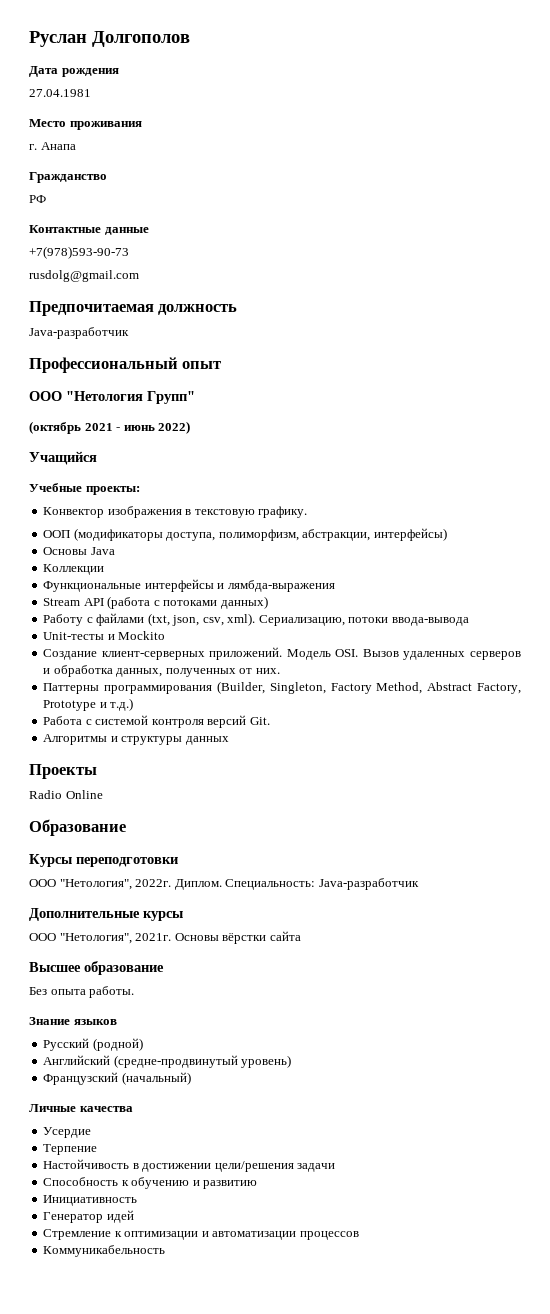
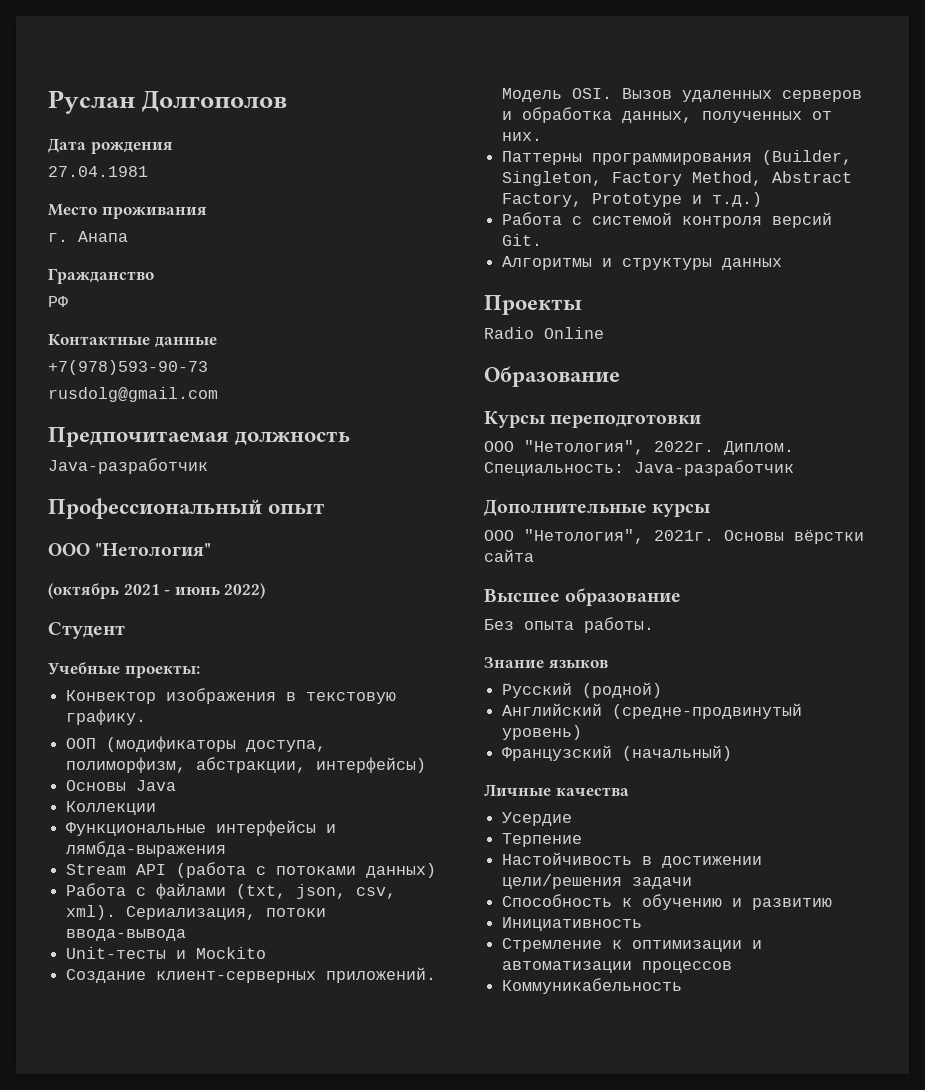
[66,391,195,404] "Нетология Групп" -> [95,543,212,556] "Нетология"
[29,451,97,465] Учащийся -> [48,622,125,639] Студент
[43,614,84,626] Работу -> [66,883,127,896] Работа
[258,615,345,626] Сериализацию, -> [126,906,257,920] Сериализация,
[43,1210,134,1223] // Генератор идей -> (643, 924) none

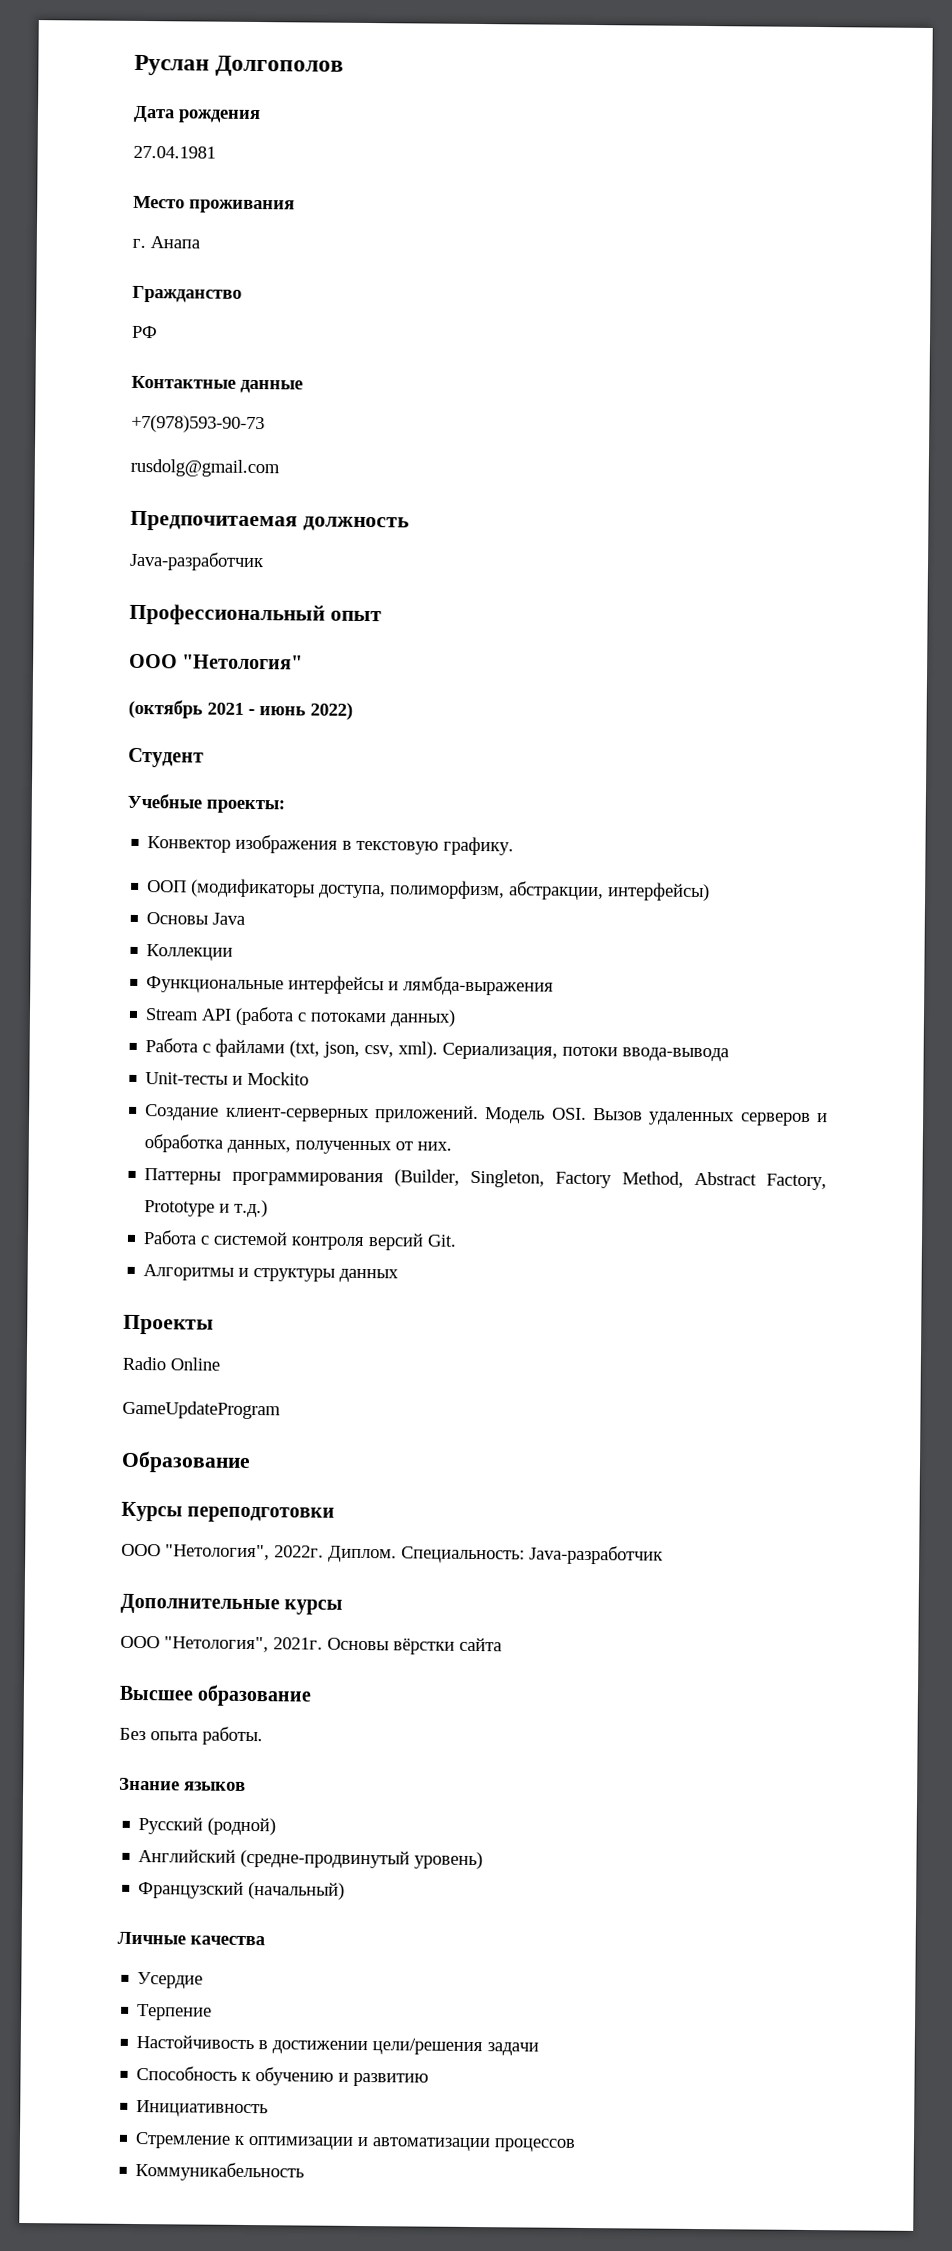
(604, 333) none -> [122,1400,281,1420] // GameUpdateProgram

